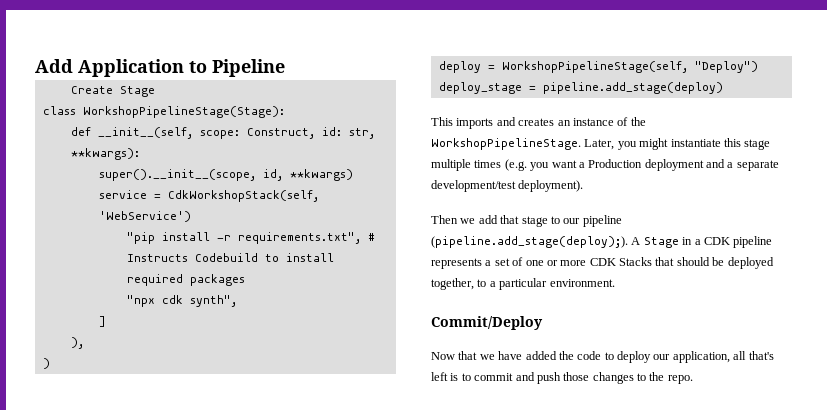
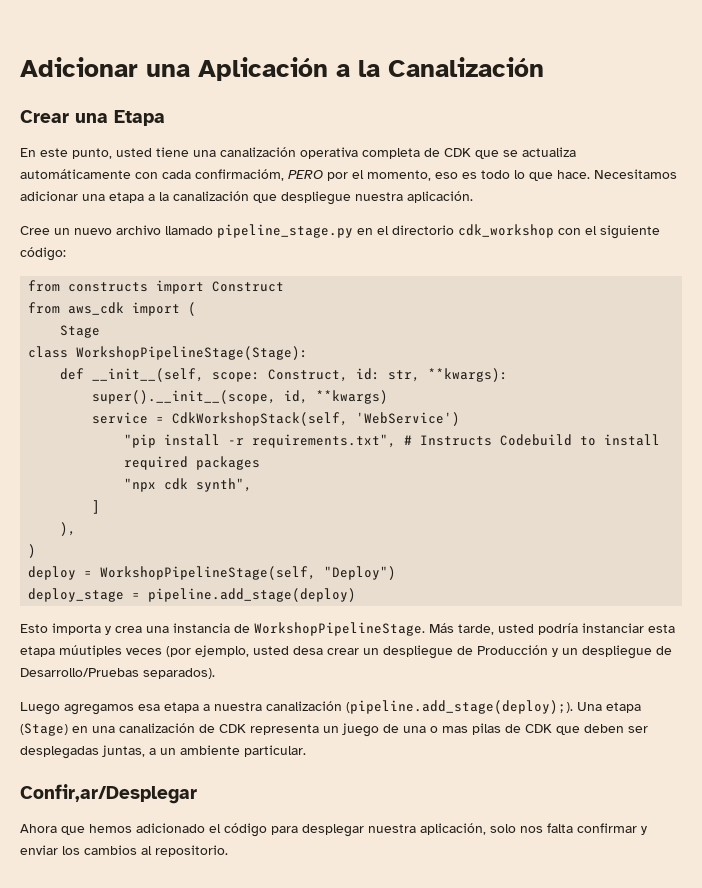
[35,59,285,77] [70,86,113,94] Add Application to Pipeline // Create -> [20,57,544,81] [20,110,165,126] [20,147,576,159] [20,169,677,181] [20,191,473,205] [20,224,660,239] [20,247,66,261] [28,280,285,294] [28,302,197,316] Adicionar una Aplicación a la Canalización // Crear una Etapa // En este punto, usted tiene una canalización operativa completa de CDK que se actualiza automáticamente con cada confirmacióm, PERO por el momento, eso es todo lo que hace. Necesitamos adicionar una etapa a la canalización que despliegue nuestra aplicación. // Cree un nuevo archivo llamado pipeline_stage.py en el directorio cdk_workshop con el siguiente código: // from constructs import Construct // from aws_cdk import ( //
[431,117,646,129] [431,138,771,150] [431,159,779,171] [431,180,584,192] [431,215,622,227] [431,236,773,248] [431,257,774,269] [431,278,615,290] [431,316,543,330] [431,351,774,363] [431,372,693,384] This imports and creates an instance of the WorkshopPipelineStage. Later, you might instantiate this stage multiple times (e.g. you want a Production deployment and a separate development/test deployment). // Then we add that stage to our pipeline (pipeline.add_stage(deploy);). A Stage in a CDK pipeline represents a set of one or more CDK Stacks that should be deployed together, to a particular environment. // Commit/Deploy // Now that we have added the code to deploy our application, all that's left is to commit and push those changes to the repo. -> [20,622,675,636] [20,645,672,659] [20,668,215,679] [20,700,641,715] [20,723,648,737] [20,745,306,759] [20,784,197,804] [20,823,647,837] [20,845,228,857] Esto importa y crea una instancia de WorkshopPipelineStage. Más tarde, usted podría instanciar esta etapa múutiples veces (por ejemplo, usted desa crear un despliegue de Producción y un despliegue de Desarrollo/Pruebas separados). // Luego agregamos esa etapa a nuestra canalización (pipeline.add_stage(deploy);). Una etapa (Stage) en una canalización de CDK representa un juego de una o mas pilas de CDK que deben ser desplegadas juntas, a un ambiente particular. // Confir,ar/Desplegar // Ahora que hemos adicionado el código para desplegar nuestra aplicación, solo nos falta confirmar y enviar los cambios al repositorio.

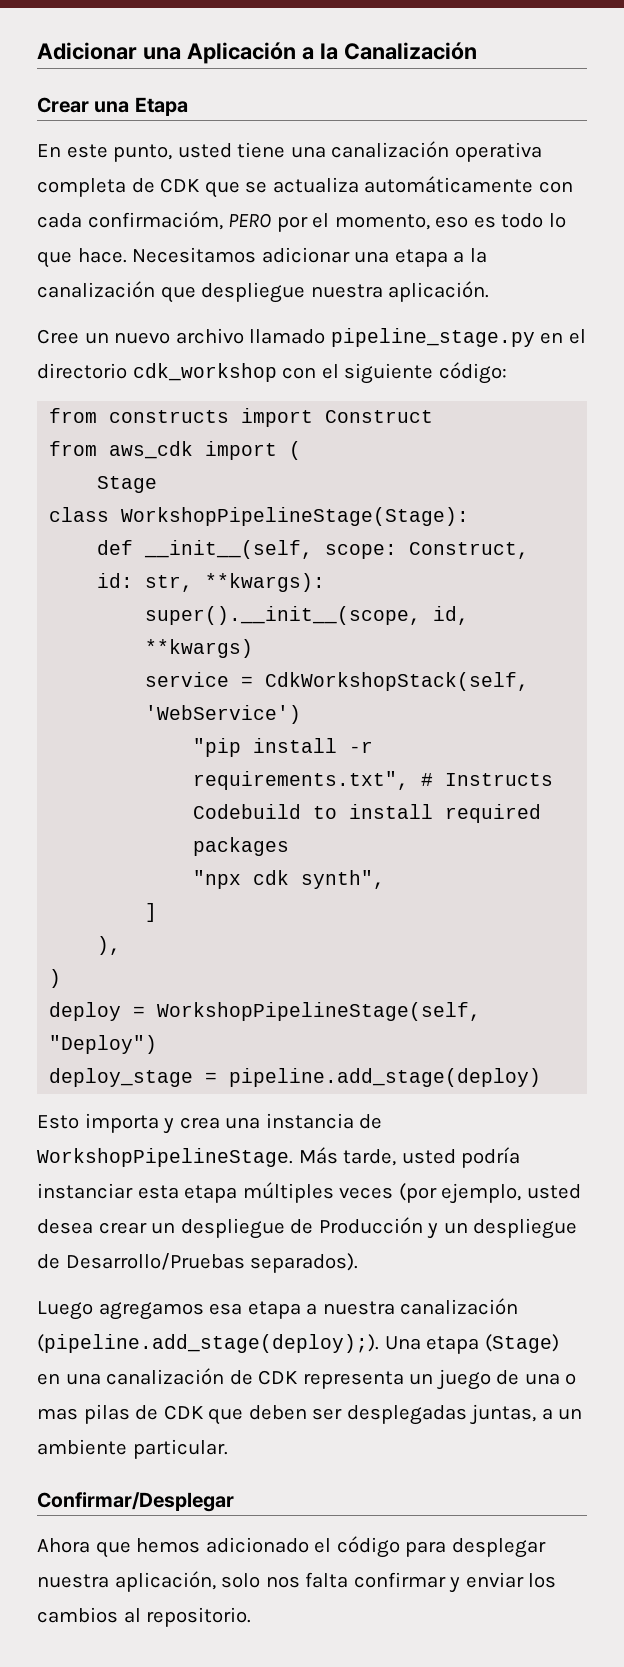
[59,645,122,657] múutiples -> [242,1182,334,1203] múltiples
[293,646,323,655] desa -> [37,1219,93,1234] desea
[20,784,197,804] Confir,ar/Desplegar -> [37,1492,234,1512] Confirmar/Desplegar

